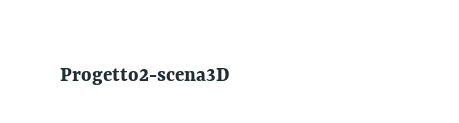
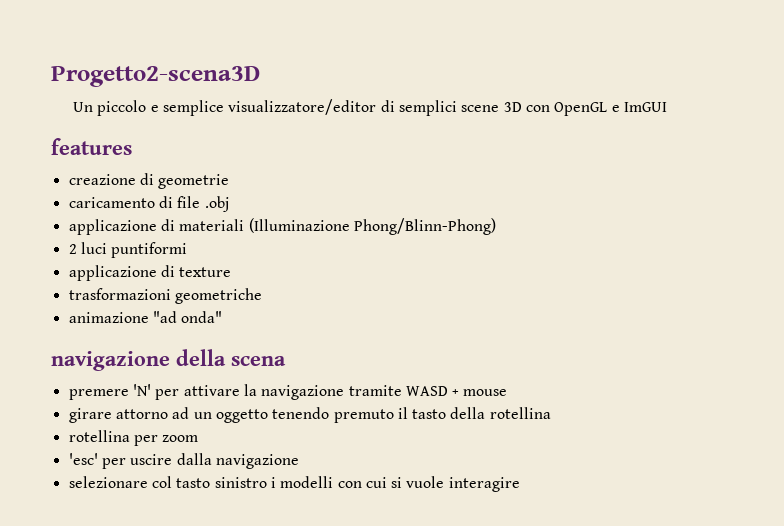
(230, 76) none -> [73,99,667,116] [51,138,132,155] [68,173,230,189] [68,196,229,212] [68,218,496,235] [68,242,188,258] [68,265,232,281] [68,288,262,304] [68,311,223,323] [51,349,286,371] [68,384,508,400] [68,407,551,423] [68,430,199,446] [68,453,299,469] [68,476,520,492] // Un piccolo e semplice visualizzatore/editor di semplici scene 3D con OpenGL e ImGUI // features // creazione di geometrie // caricamento di file .obj // applicazione di materiali (Illuminazione Phong/Blinn-Phong) // 2 luci puntiformi // applicazione di texture // trasformazioni geometriche // animazione "ad onda" // navigazione della scena // premere 'N' per attivare la navigazione tramite WASD + mouse // girare attorno ad un oggetto tenendo premuto il tasto della rotellina // rotellina per zoom // 'esc' per uscire dalla navigazione // selezionare col tasto sinistro i modelli con cui si vuole interagire

